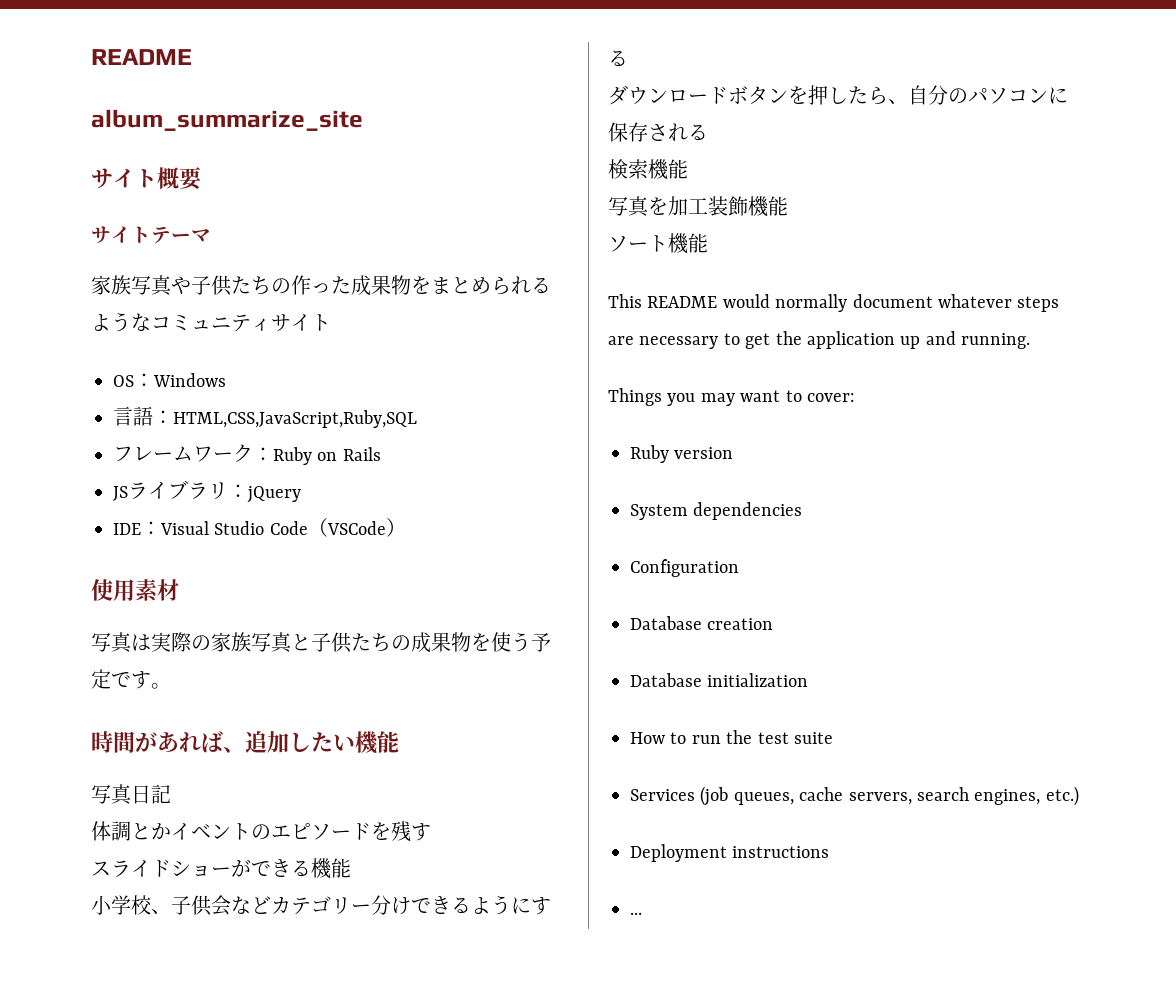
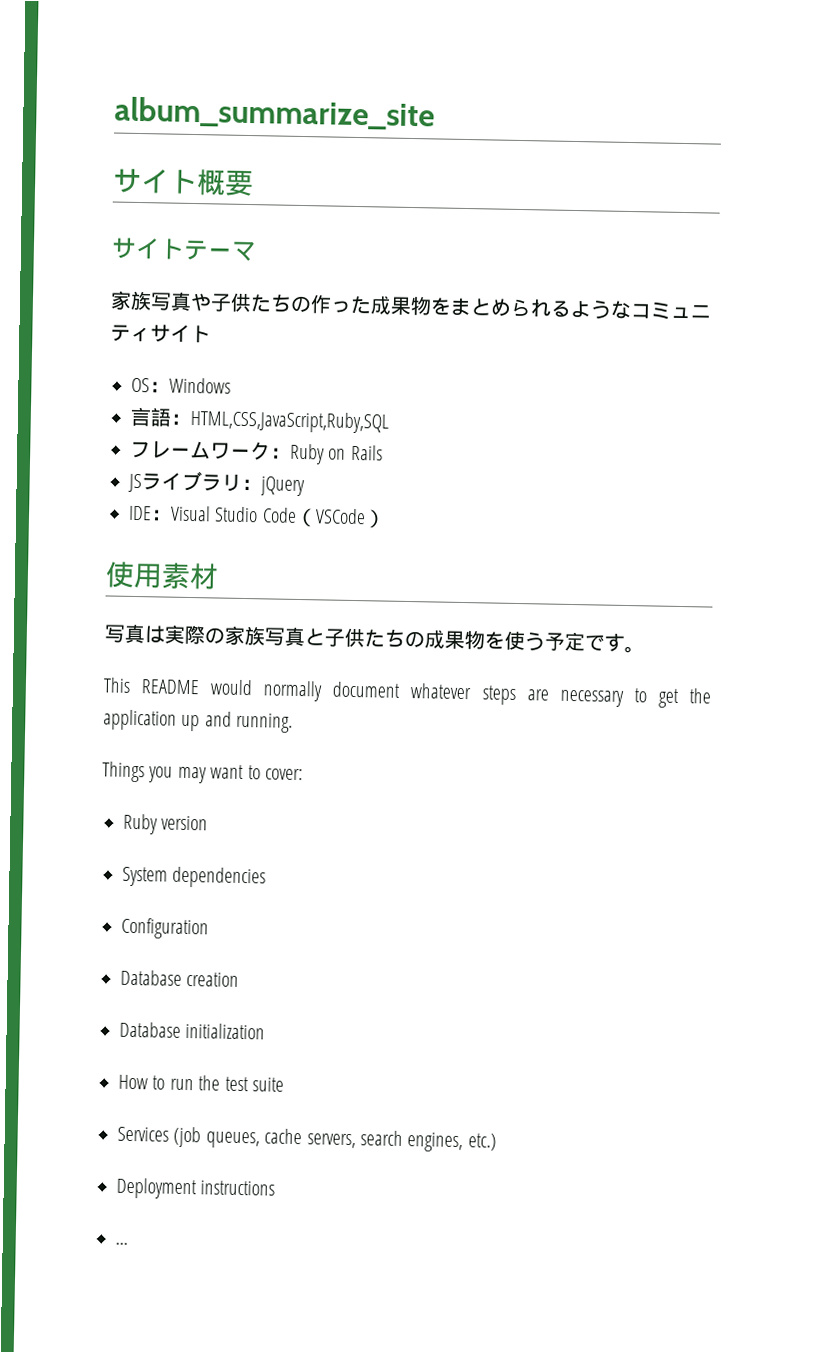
[91,49,192,65] README // -> (114, 113) none
[91,731,399,754] [91,784,171,805] [91,821,431,842] [91,858,351,879] [91,895,551,916] [608,50,628,67] [608,85,1068,105] [608,122,708,142] [608,159,688,180] [608,196,788,217] [608,233,708,254] // 時間があれば、追加したい機能 // 写真日記 // 体調とかイベントのエピソードを残す // スライドショーができる機能 // 小学校、子供会などカテゴリー分けできるようにする // ダウンロードボタンを押したら、自分のパソコンに保存される // 検索機能 // 写真を加工装飾機能 // ソート機能 -> (645, 649) none

